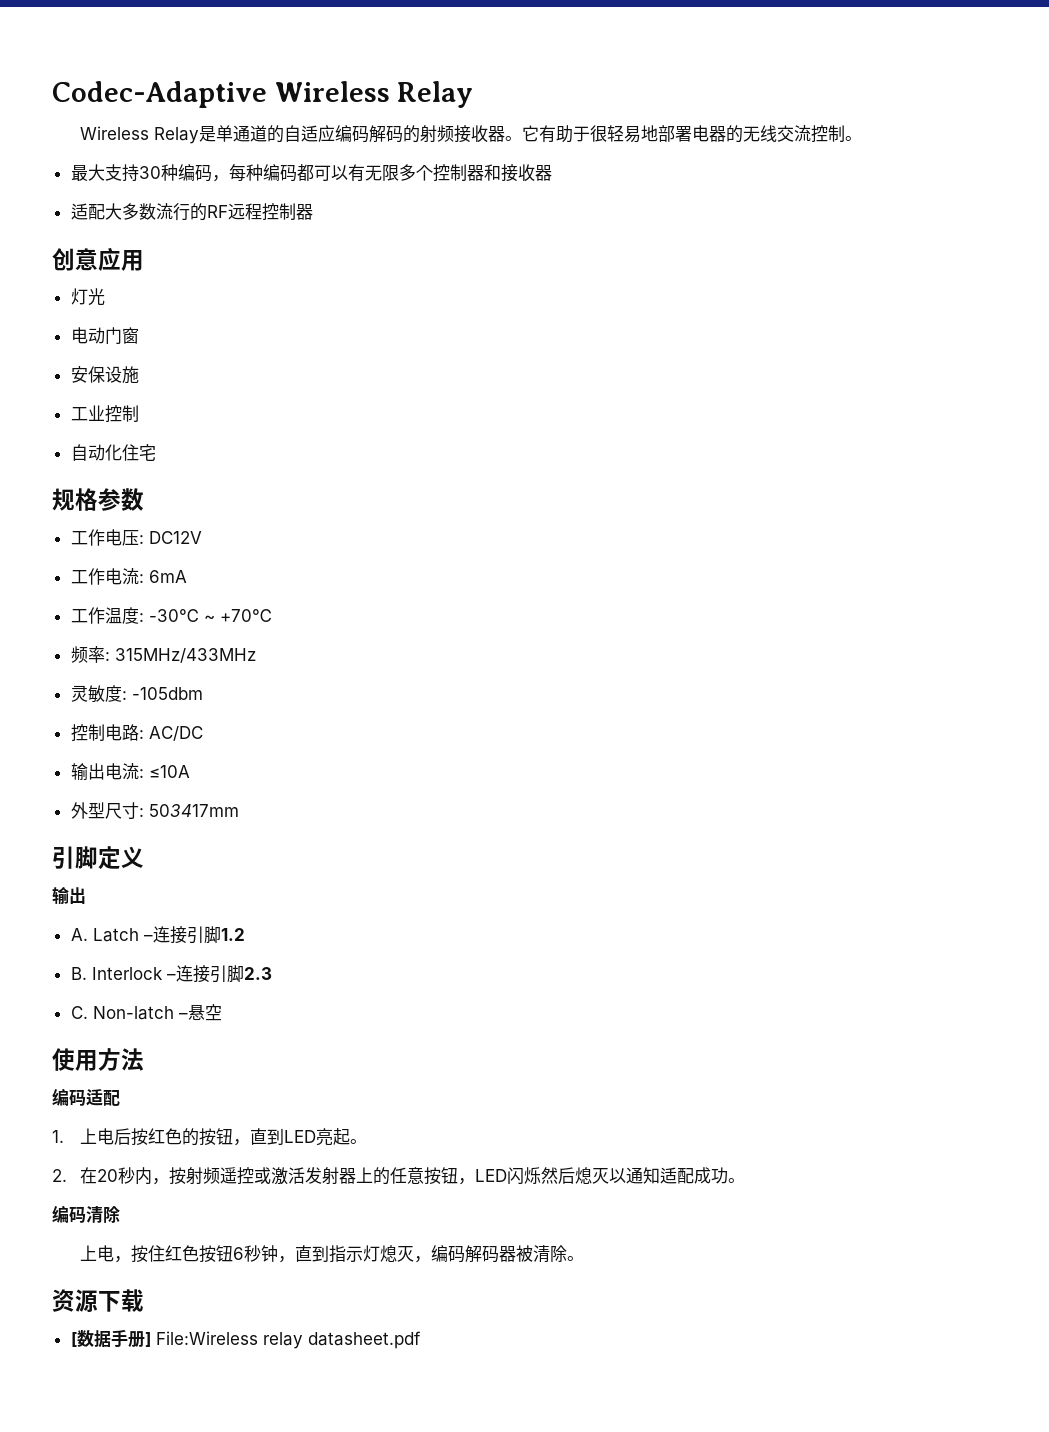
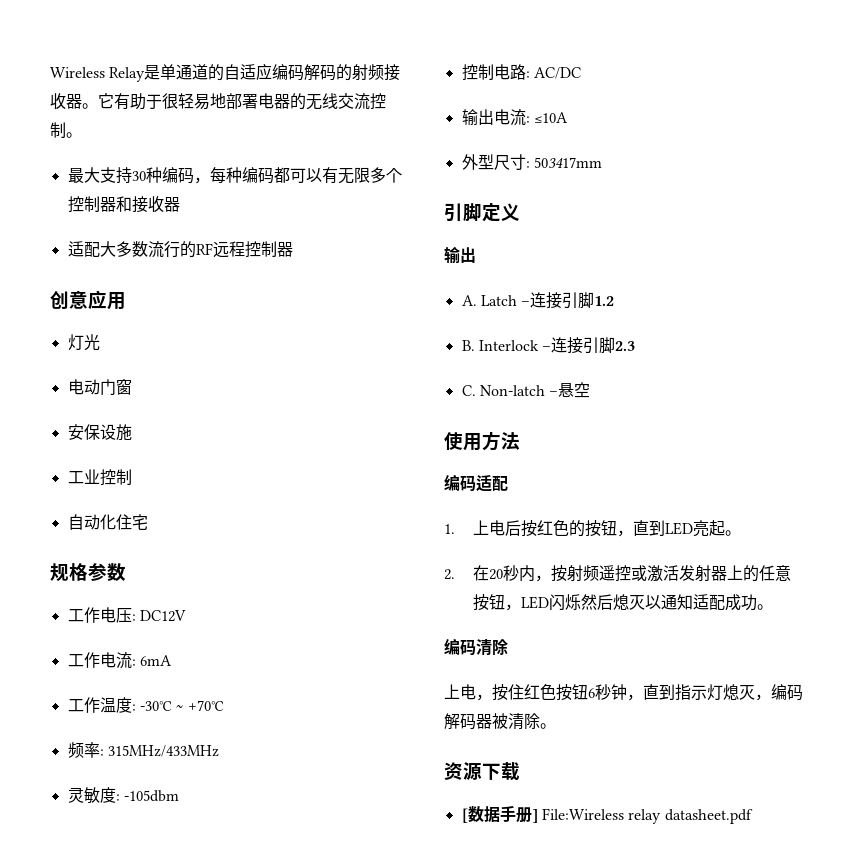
[52,81,474,108] Codec-Adaptive Wireless Relay // -> (50, 72) none

